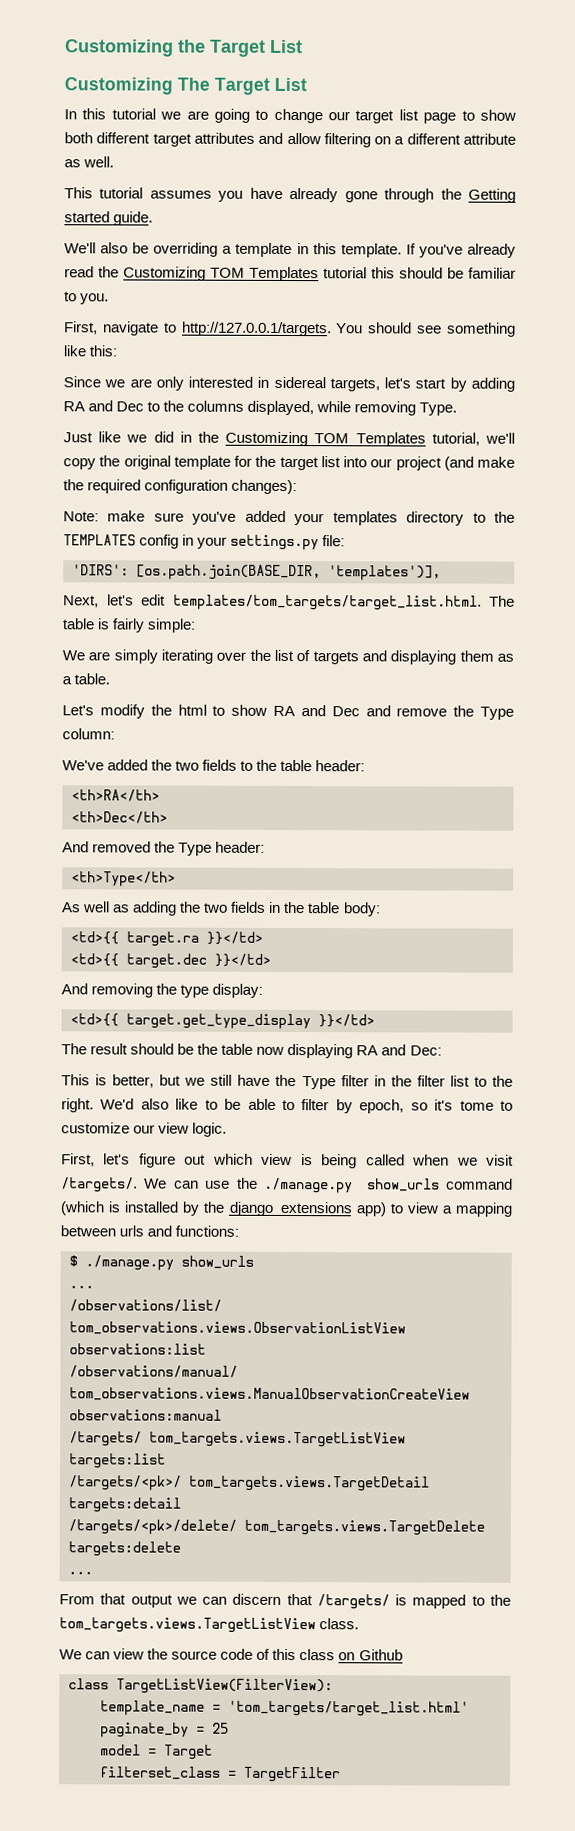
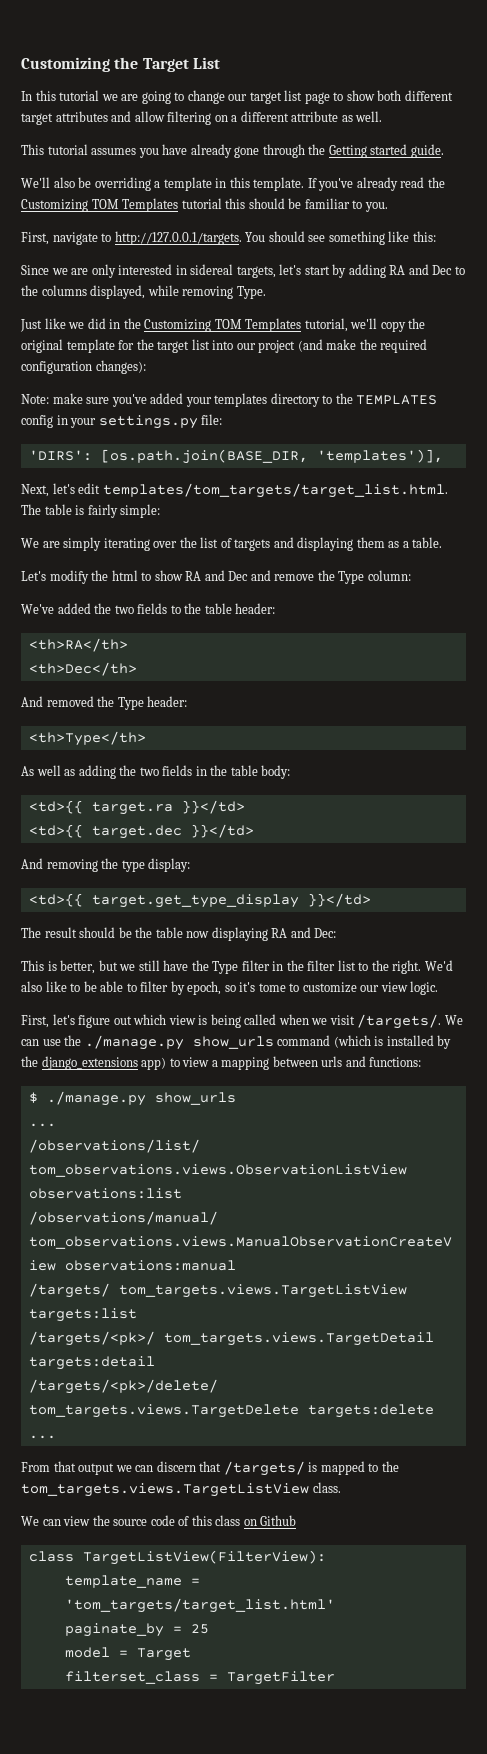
[64,77,307,95] // Customizing The Target List -> (220, 63) none

